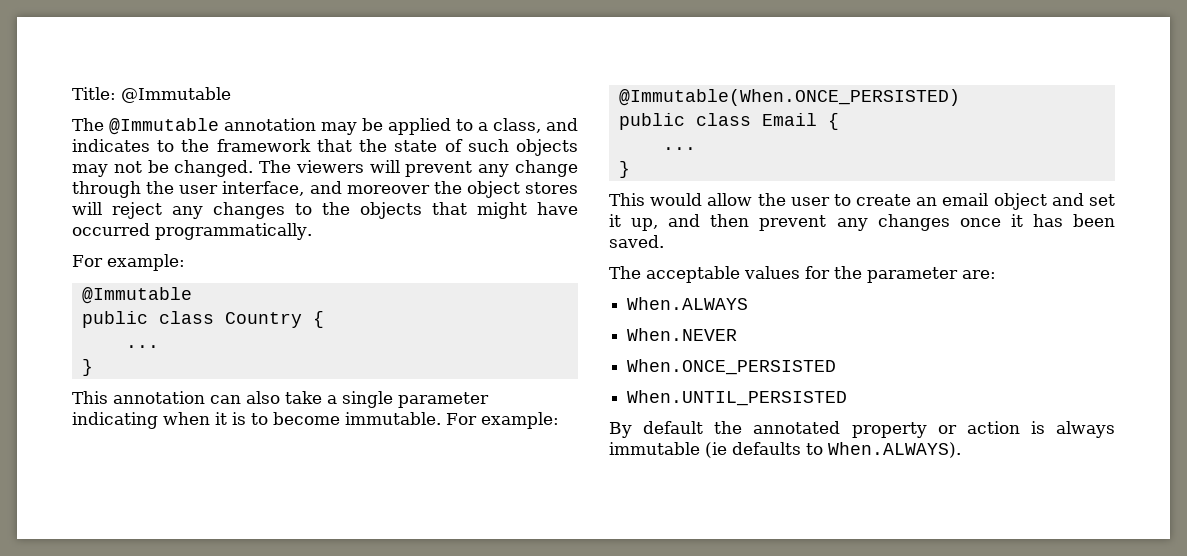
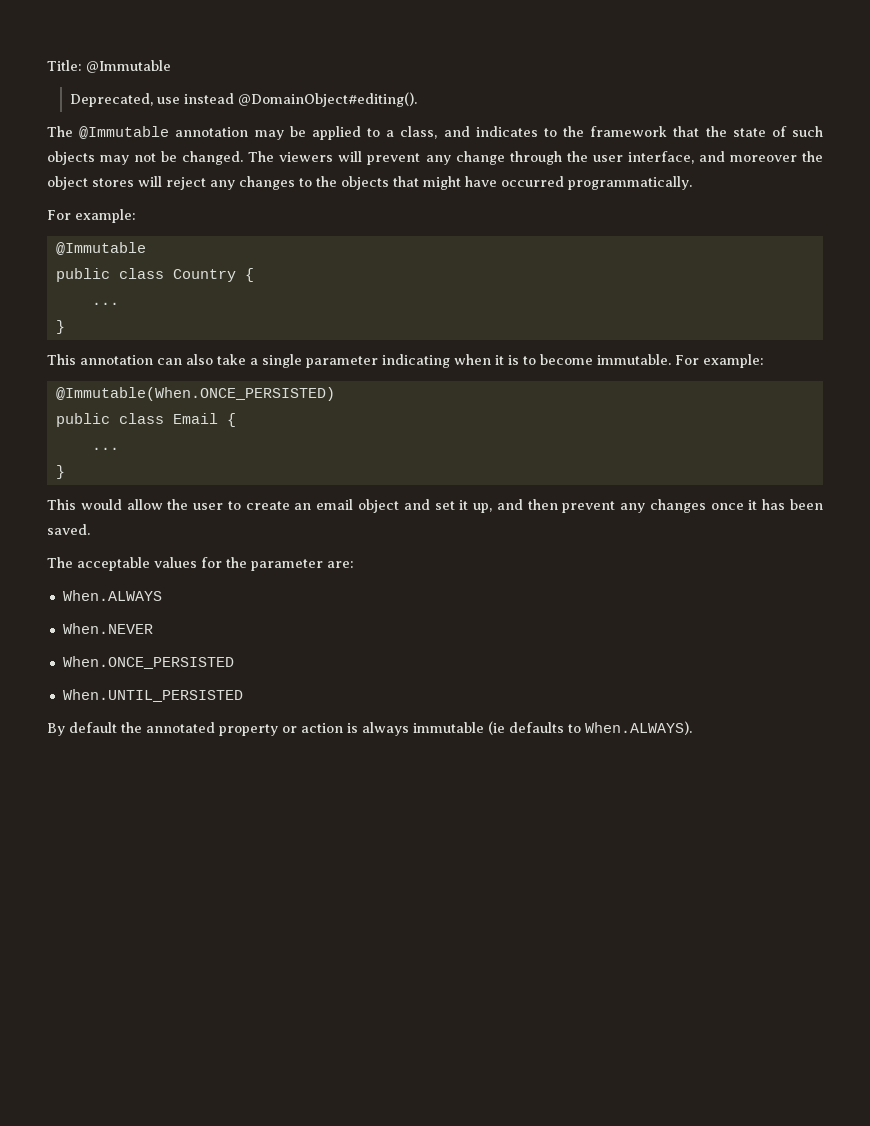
(231, 95) none -> [70,92,418,107] // Deprecated, use instead @DomainObject#editing().

